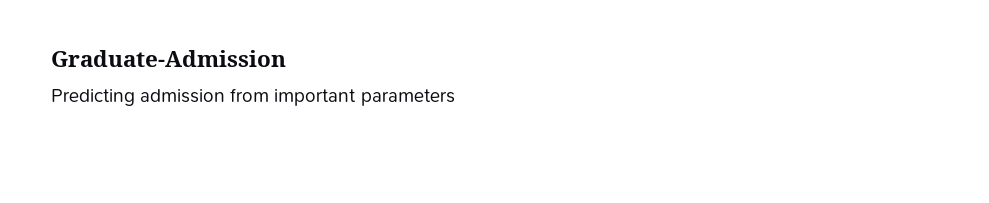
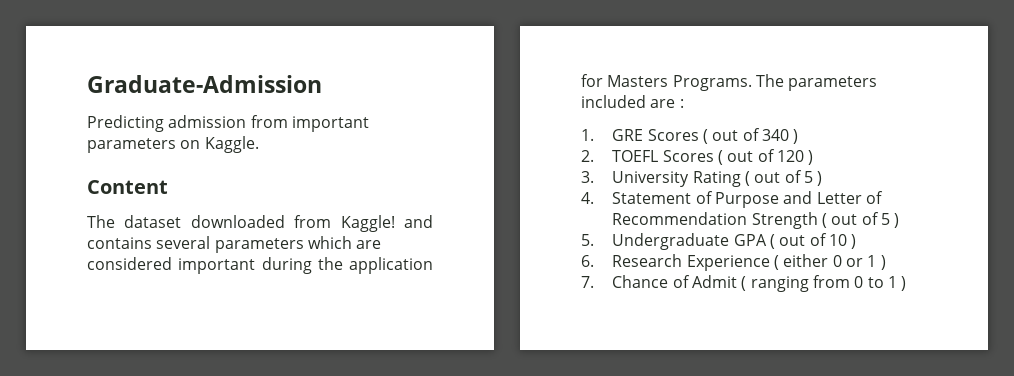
(455, 97) none -> [180,136,259,153] [87,180,168,194] [87,215,433,232] [87,236,382,253] [87,257,433,274] [581,74,878,91] [581,95,684,108] [581,128,799,144] [581,149,814,165] [581,170,823,187] [581,191,883,208] [612,212,900,229] [581,233,857,250] [581,254,886,271] [581,275,907,292] on Kaggle. // Content // The dataset downloaded from Kaggle! and contains several parameters which are considered important during the application for Masters Programs. The parameters included are : // 1. GRE Scores ( out of 340 ) // 2. TOEFL Scores ( out of 120 ) // 3. University Rating ( out of 5 ) // 4. Statement of Purpose and Letter of Recommendation Strength ( out of 5 ) // 5. Undergraduate GPA ( out of 10 ) // 6. Research Experience ( either 0 or 1 ) // 7. Chance of Admit ( ranging from 0 to 1 )

